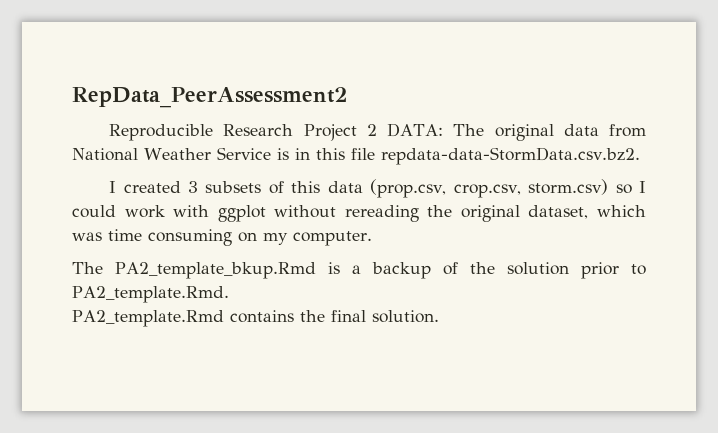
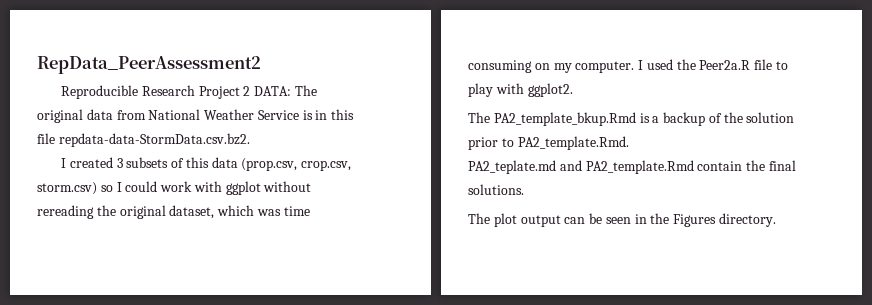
(372, 238) none -> [638,59,789,70] [468,83,573,97] I used the Peer2a.R file to play with ggplot2.
[72,310,439,327] PA2_template.Rmd contains the final solution. -> [468,160,796,174] [468,184,524,195] [468,213,777,227] PA2_teplate.md and PA2_template.Rmd contain the final solutions. // The plot output can be seen in the Figures directory.

